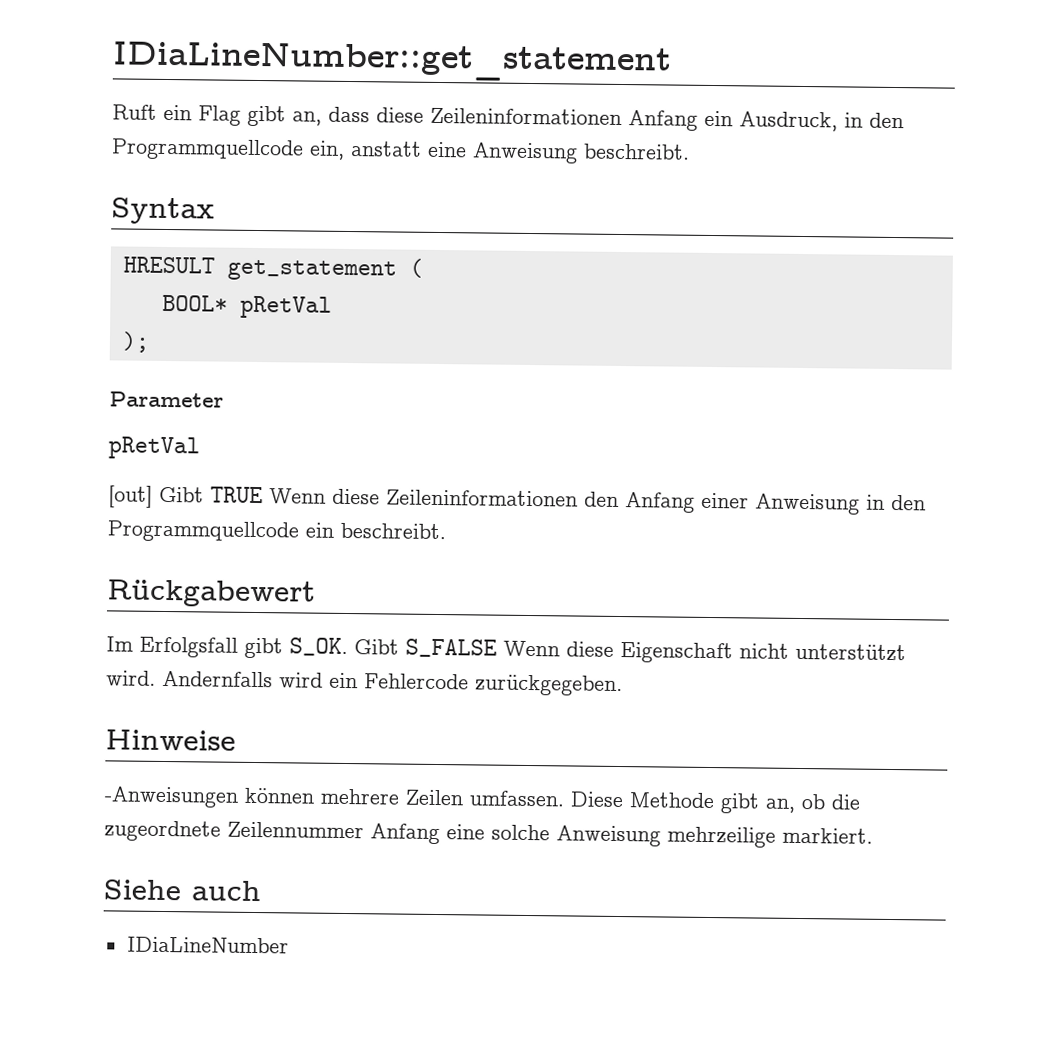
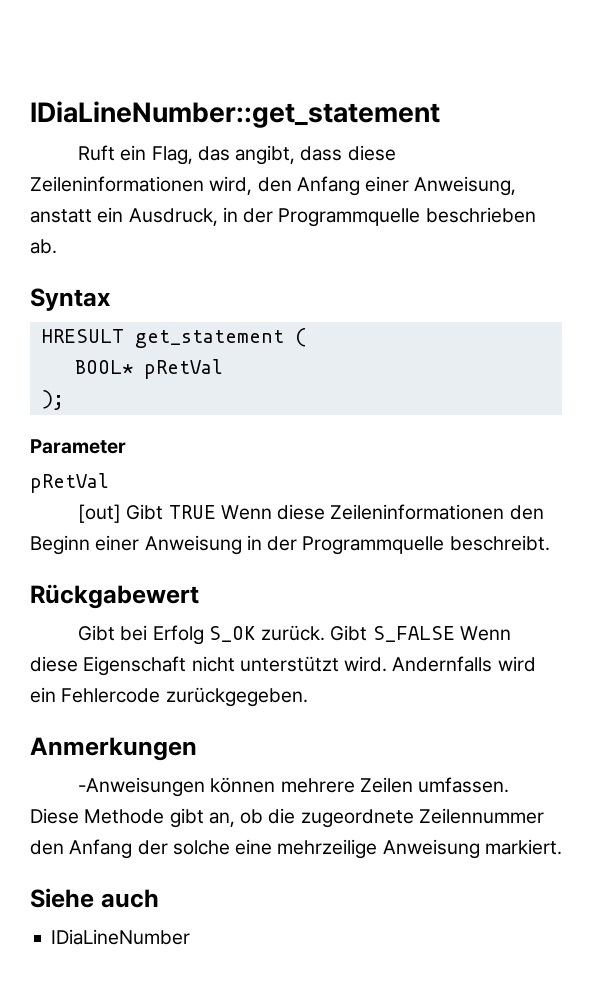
[198,105,904,132] [111,138,690,164] Flag gibt an, dass diese Zeileninformationen Anfang ein Ausdruck, in den Programmquellcode ein, anstatt eine Anweisung beschreibt. -> [151,145,396,165] [30,176,517,196] [30,207,536,227] [30,239,57,254] Flag, das angibt, dass diese Zeileninformationen wird, den Anfang einer Anweisung, anstatt ein Ausdruck, in der Programmquelle beschrieben ab.
[625,492,695,513] Anfang -> [30,535,90,555] Beginn
[891,494,926,511] [107,520,334,543] den Programmquellcode ein -> [267,536,445,555] der Programmquelle
[106,636,348,659] Im Erfolgsfall gibt S_OK. -> [78,625,326,645] Gibt bei Erfolg S_OK zurück.
[105,729,236,751] Hinweise -> [30,737,197,761] Anmerkungen
[370,823,776,848] Anfang eine solche Anweisung mehrzeilige -> [30,839,480,859] den Anfang der solche eine mehrzeilige Anweisung

